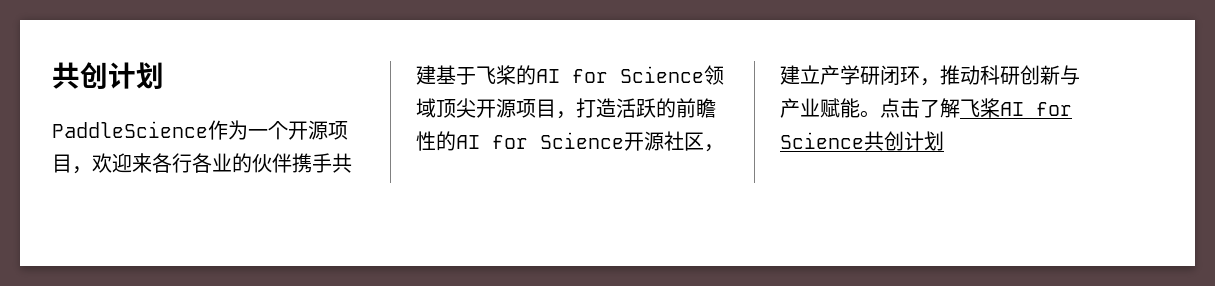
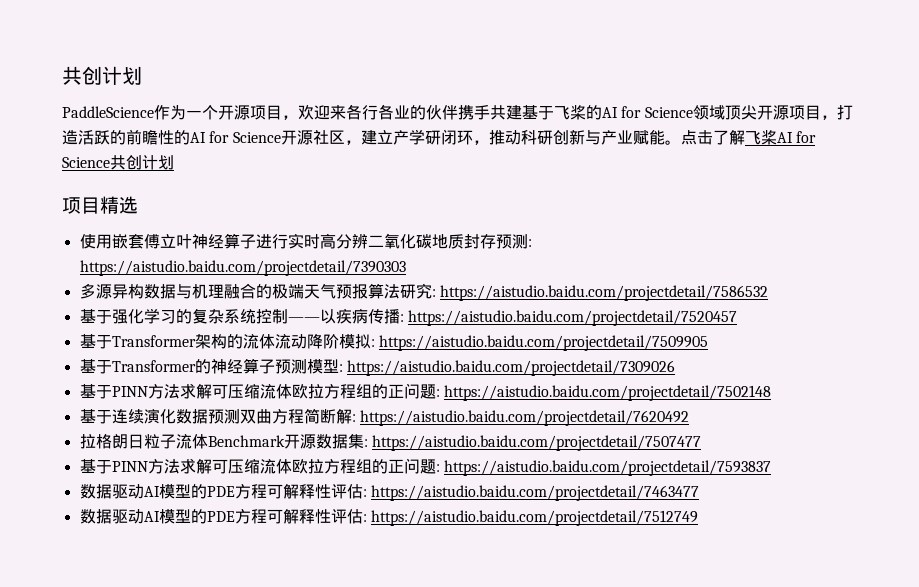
(944, 141) none -> [62,196,138,214] [79,233,532,249] [79,260,406,276] [79,283,768,301] [79,308,737,326] [79,334,708,351] [79,358,675,376] [79,383,771,401] [79,408,689,426] [79,434,701,451] [79,458,771,476] [79,484,699,501] [79,509,698,526] // 项目精选 // 使用嵌套傅立叶神经算子进行实时高分辨二氧化碳地质封存预测: https://aistudio.baidu.com/projectdetail/7390303 // 多源异构数据与机理融合的极端天气预报算法研究: https://aistudio.baidu.com/projectdetail/7586532 // 基于强化学习的复杂系统控制——以疾病传播: https://aistudio.baidu.com/projectdetail/7520457 // 基于Transformer架构的流体流动降阶模拟: https://aistudio.baidu.com/projectdetail/7509905 // 基于Transformer的神经算子预测模型: https://aistudio.baidu.com/projectdetail/7309026 // 基于PINN方法求解可压缩流体欧拉方程组的正问题: https://aistudio.baidu.com/projectdetail/7502148 // 基于连续演化数据预测双曲方程简断解: https://aistudio.baidu.com/projectdetail/7620492 // 拉格朗日粒子流体Benchmark开源数据集: https://aistudio.baidu.com/projectdetail/7507477 // 基于PINN方法求解可压缩流体欧拉方程组的正问题: https://aistudio.baidu.com/projectdetail/7593837 // 数据驱动AI模型的PDE方程可解释性评估: https://aistudio.baidu.com/projectdetail/7463477 // 数据驱动AI模型的PDE方程可解释性评估: https://aistudio.baidu.com/projectdetail/7512749

